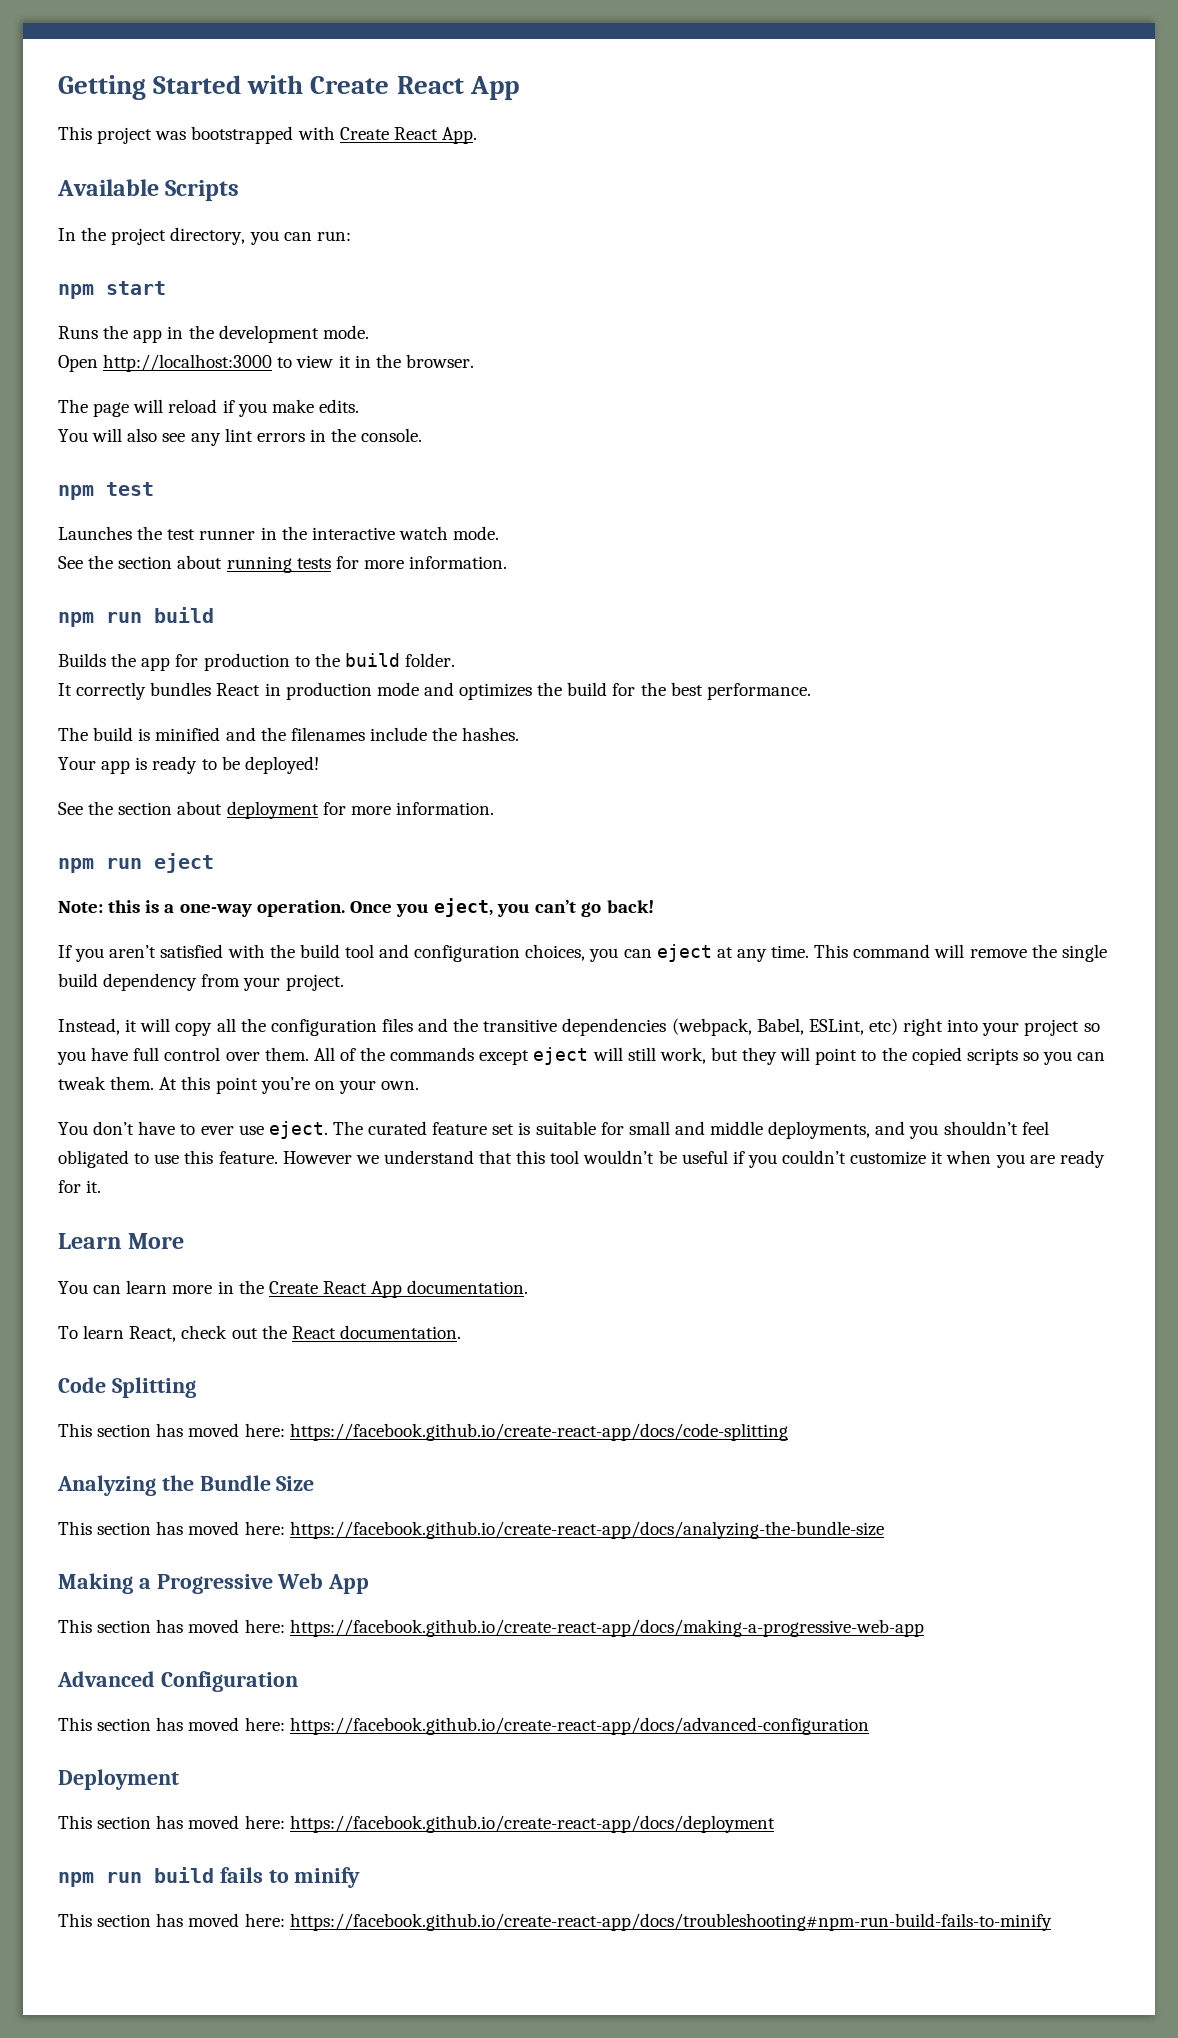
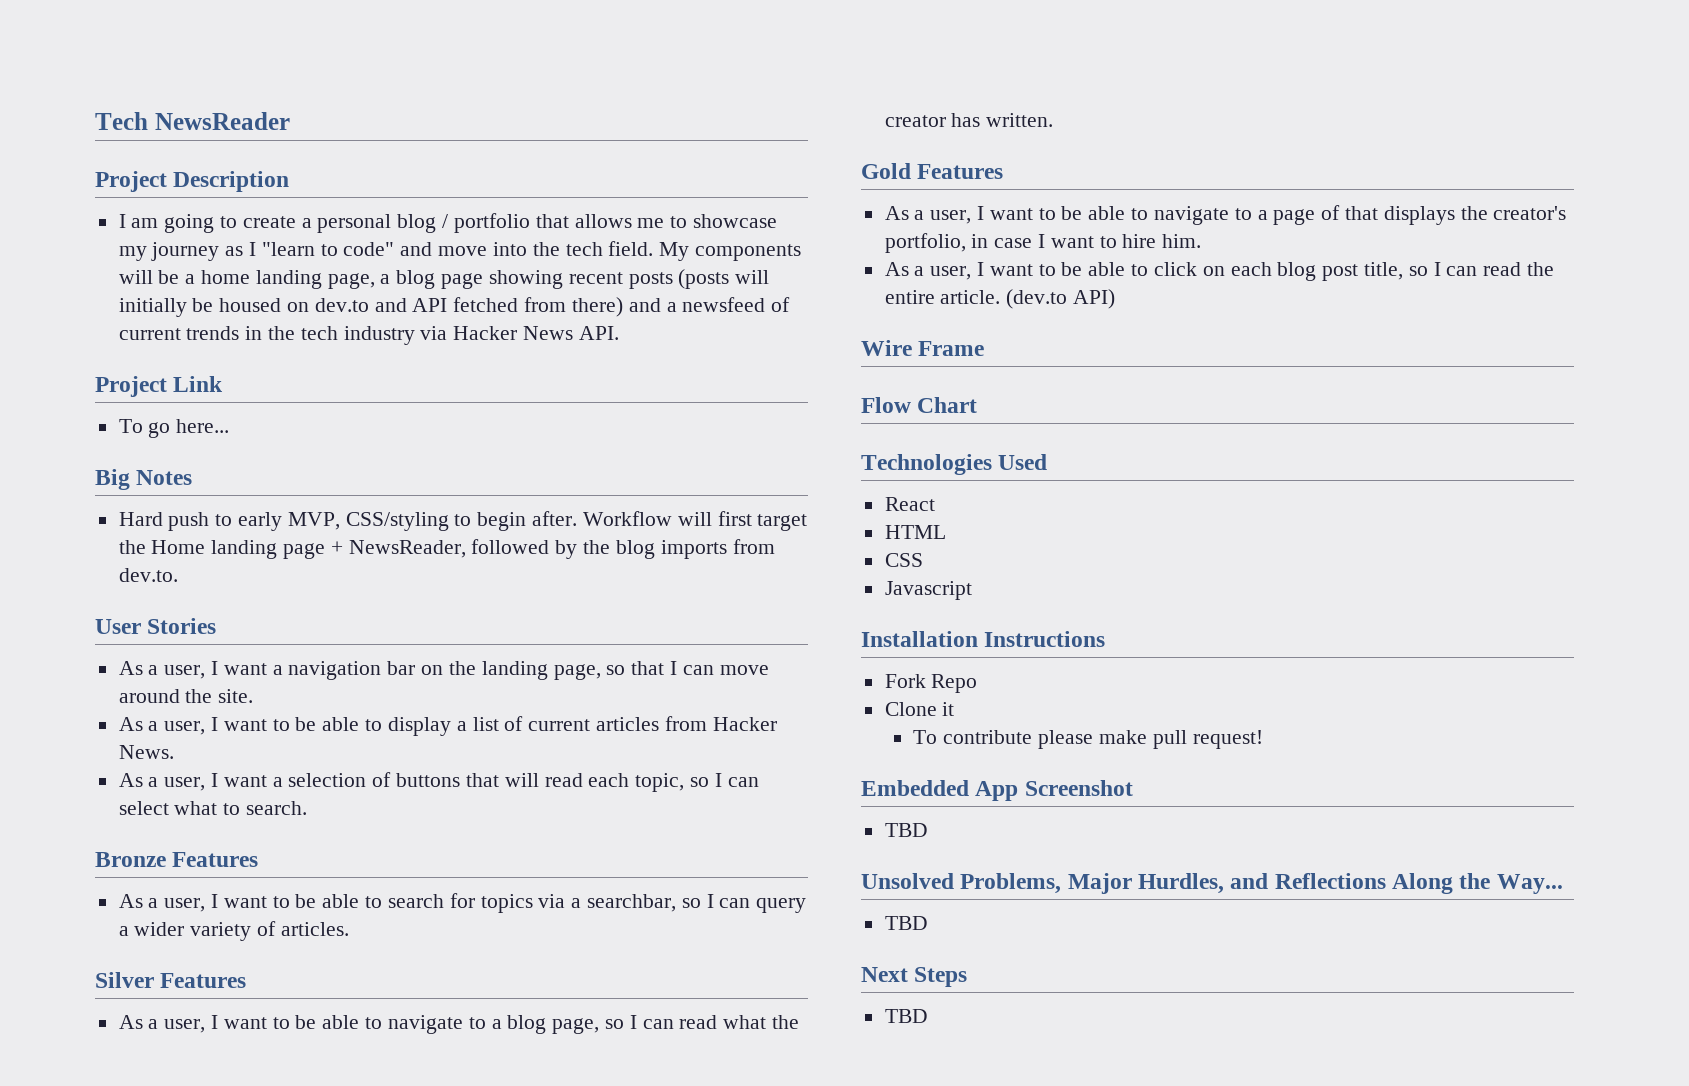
[58,75,519,100] [58,126,477,144] [57,179,240,201] [58,227,351,245] [58,281,166,299] [58,325,369,343] [58,354,474,372] [58,399,359,417] [58,428,423,446] [58,482,154,500] [58,526,500,540] [58,555,508,573] [58,607,214,627] [58,653,456,671] [58,682,811,700] [58,727,520,741] [58,756,319,774] [58,801,494,819] [58,853,214,873] [58,898,654,917] [58,944,1107,962] [58,973,344,991] [58,1018,1100,1036] [57,1047,1106,1065] [58,1076,420,1094] [58,1121,1049,1139] [58,1150,1105,1168] [58,1180,102,1193] [58,1233,185,1249] [58,1280,529,1298] [58,1325,461,1342] [58,1377,196,1398] [58,1423,788,1441] [57,1475,315,1496] [58,1521,884,1539] [58,1573,370,1594] [58,1619,924,1637] [57,1671,298,1692] [58,1717,869,1735] [58,1769,179,1790] [58,1815,775,1833] [58,1867,361,1888] [58,1913,1052,1931] Getting Started with Create React App // This project was bootstrapped with Create React App. // Available Scripts // In the project directory, you can run: // npm start // Runs the app in the development mode. // Open http://localhost:3000 to view it in the browser. // The page will reload if you make edits. // You will also see any lint errors in the console. // npm test // Launches the test runner in the interactive watch mode. // See the section about running tests for more information. // npm run build // Builds the app for production to the build folder. // It correctly bundles React in production mode and optimizes the build for the best performance. // The build is minified and the filenames include the hashes. // Your app is ready to be deployed! // See the section about deployment for more information. // npm run eject // Note: this is a one-way operation. Once you eject, you can’t go back! // If you aren’t satisfied with the build tool and configuration choices, you can eject at any time. This command will remove the single build dependency from your project. // Instead, it will copy all the configuration files and the transitive dependencies (webpack, Babel, ESLint, etc) right into your project so you have full control over them. All of the commands except eject will still work, but they will point to the copied scripts so you can tweak them. At this point you’re on your own. // You don’t have to ever use eject. The curated feature set is suitable for small and middle deployments, and you shouldn’t feel obligated to use this feature. However we understand that this tool wouldn’t be useful if you couldn’t customize it when you are ready for it. // Learn More // You can learn more in the Create React App documentation. // To learn React, check out the React documentation. // Code Splitting // This section has moved here: https://facebook.github.io/create-react-app/docs/code-splitting // Analyzing the Bundle Size // This section has moved here: https://facebook.github.io/create-react-app/docs/analyzing-the-bundle-size // Making a Progressive Web App // This section has moved here: https://facebook.github.io/create-react-app/docs/making-a-progressive-web-app // Advanced Configuration // This section has moved here: https://facebook.github.io/create-react-app/docs/advanced-configuration // Deployment // This section has moved here: https://facebook.github.io/create-react-app/docs/deployment // npm run build fails to minify // This section has moved here: https://facebook.github.io/create-react-app/docs/troubleshooting#npm-run-build-fails-to-minify -> [95,112,290,130] [95,171,290,192] [118,213,777,233] [118,241,801,261] [118,269,770,289] [118,297,791,317] [118,326,619,345] [95,376,224,397] [118,419,230,438] [95,469,193,490] [118,511,808,531] [118,539,775,559] [118,568,178,582] [95,618,217,634] [118,661,769,680] [118,689,254,703] [118,716,777,736] [118,745,174,759] [118,772,759,792] [118,801,308,815] [95,852,259,867] [118,893,807,913] [118,921,349,941] [95,972,247,988] [118,1015,799,1034] [884,113,1054,127] [861,163,1004,179] [884,205,1567,225] [884,233,1202,253] [884,262,1554,281] [884,289,1116,309] [861,340,985,356] [861,397,978,413] [861,454,1048,475] [884,497,935,511] [884,525,946,539] [884,553,923,567] [884,581,972,600] [861,631,1106,647] [884,674,978,693] [884,702,955,716] [913,730,1263,749] [861,780,1133,801] [884,823,928,837] [861,873,1563,894] [884,916,928,930] [861,967,968,987] [884,1009,928,1023] Tech NewsReader // Project Description // I am going to create a personal blog / portfolio that allows me to showcase my journey as I "learn to code" and move into the tech field. My components will be a home landing page, a blog page showing recent posts (posts will initially be housed on dev.to and API fetched from there) and a newsfeed of current trends in the tech industry via Hacker News API. // Project Link // To go here... // Big Notes // Hard push to early MVP, CSS/styling to begin after. Workflow will first target the Home landing page + NewsReader, followed by the blog imports from dev.to. // User Stories // As a user, I want a navigation bar on the landing page, so that I can move around the site. // As a user, I want to be able to display a list of current articles from Hacker News. // As a user, I want a selection of buttons that will read each topic, so I can select what to search. // Bronze Features // As a user, I want to be able to search for topics via a searchbar, so I can query a wider variety of articles. // Silver Features // As a user, I want to be able to navigate to a blog page, so I can read what the creator has written. // Gold Features // As a user, I want to be able to navigate to a page of that displays the creator's portfolio, in case I want to hire him. // As a user, I want to be able to click on each blog post title, so I can read the entire article. (dev.to API) // Wire Frame // Flow Chart // Technologies Used // React // HTML // CSS // Javascript // Installation Instructions // Fork Repo // Clone it // To contribute please make pull request! // Embedded App Screenshot // TBD // Unsolved Problems, Major Hurdles, and Reflections Along the Way... // TBD // Next Steps // TBD

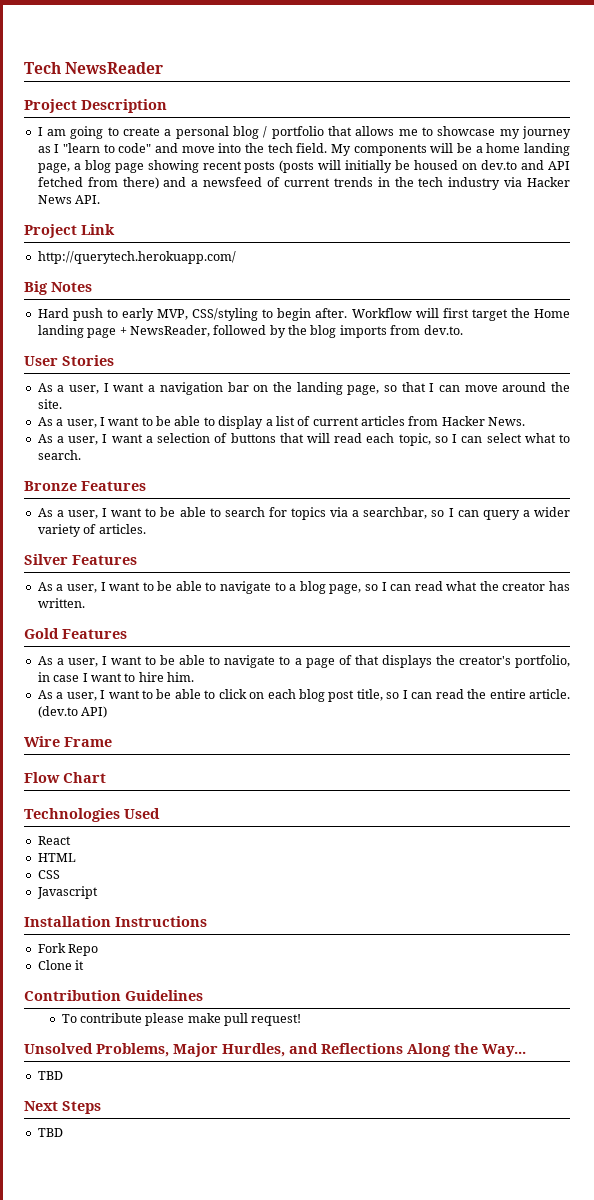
[118,419,230,438] To go here... -> [37,251,236,264] http://querytech.herokuapp.com/
(955, 709) none -> [24,990,203,1001] // Contribution Guidelines
[861,780,1133,801] [884,823,928,837] // Embedded App Screenshot // TBD -> (302, 1020) none

